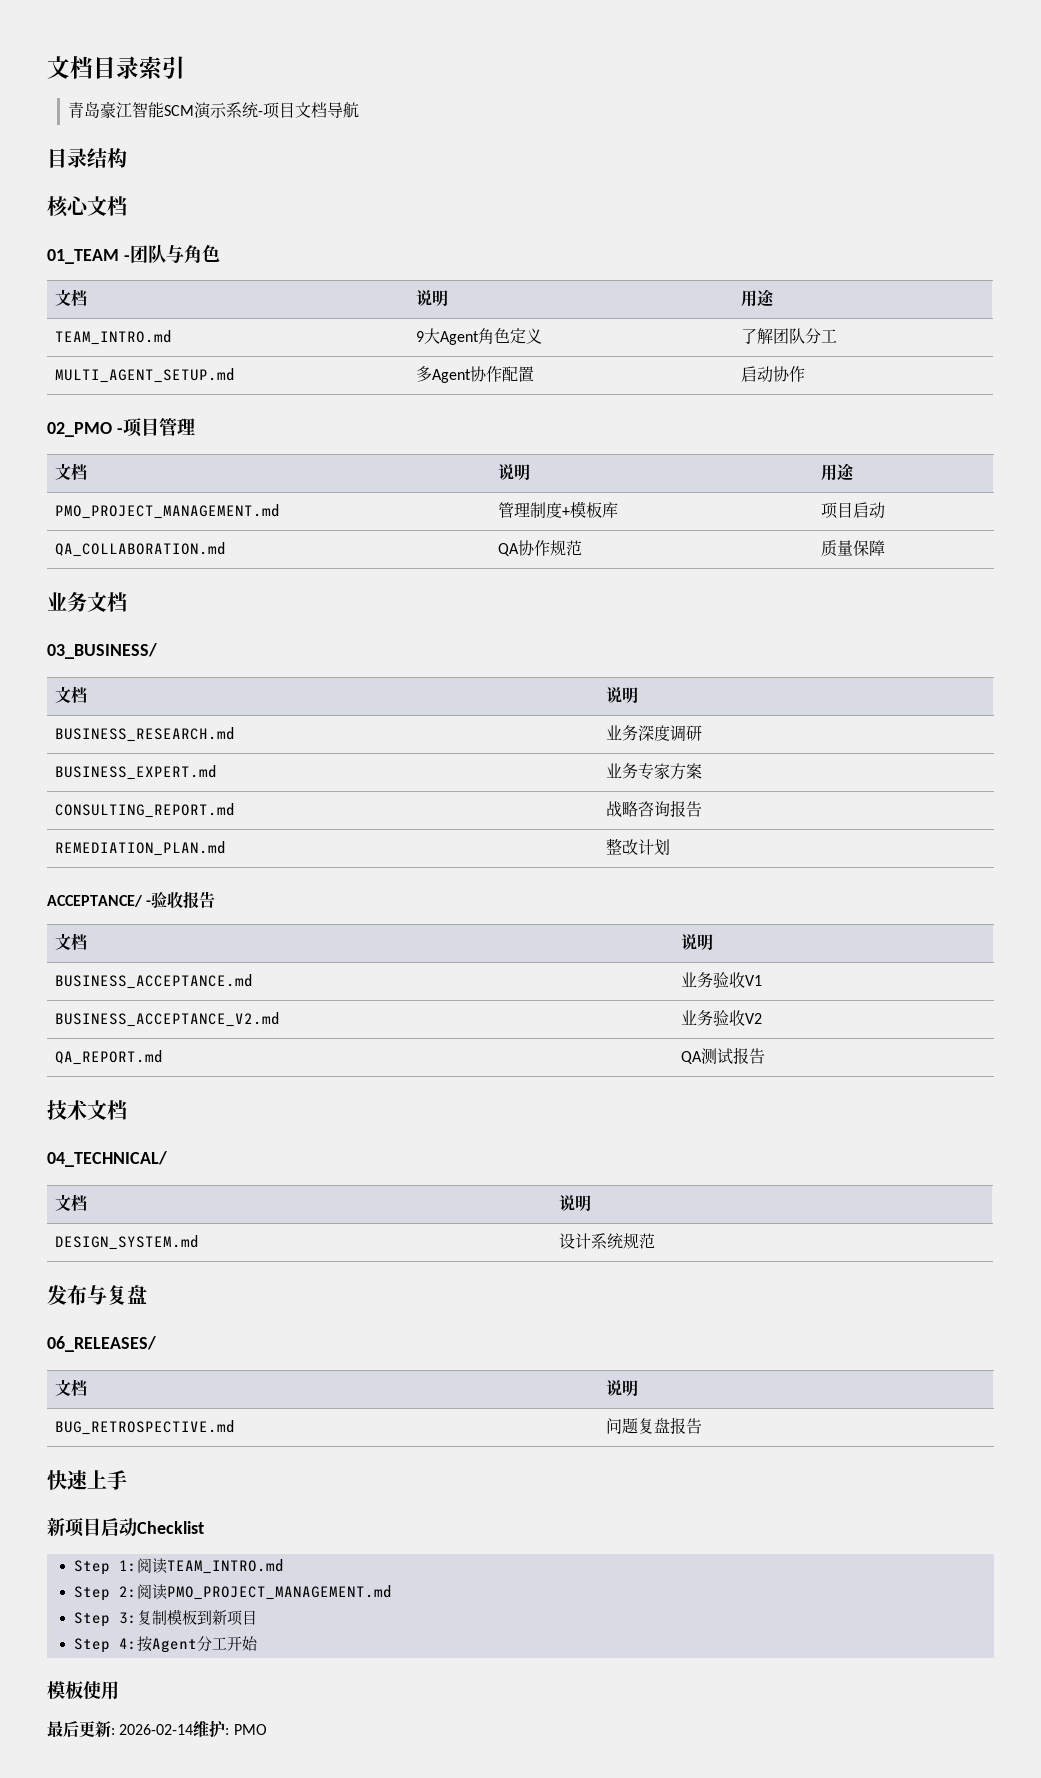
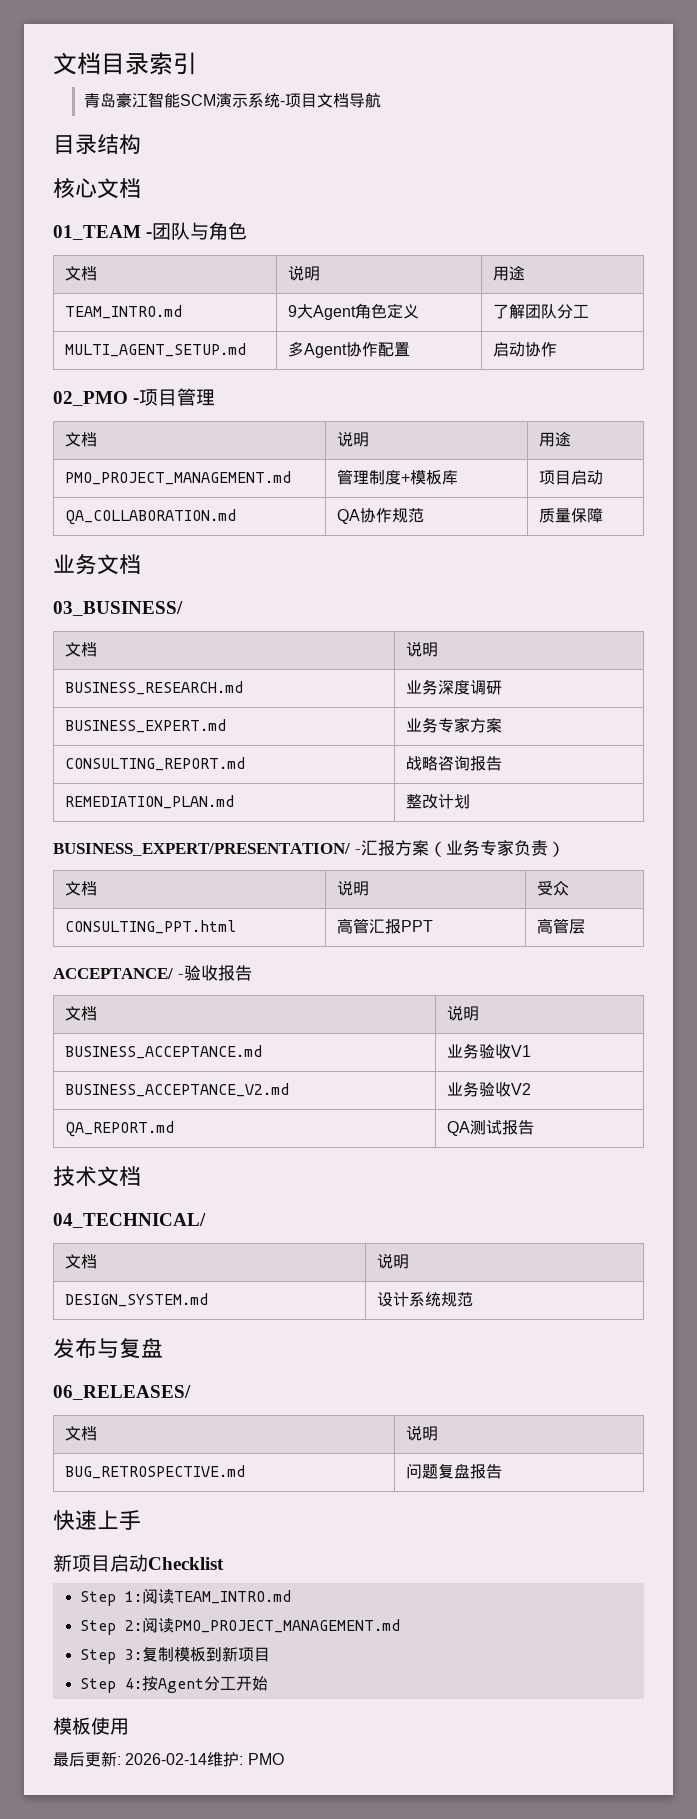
(671, 847) none -> [53,840,565,857] [65,881,98,896] [337,880,370,896] [537,881,570,896] [65,920,237,934] [337,918,434,934] [537,918,586,934] // BUSINESS_EXPERT/PRESENTATION/ -汇报方案（业务专家负责） // 文档 | 说明 | 受众 // CONSULTING_PPT.html | 高管汇报PPT | 高管层

